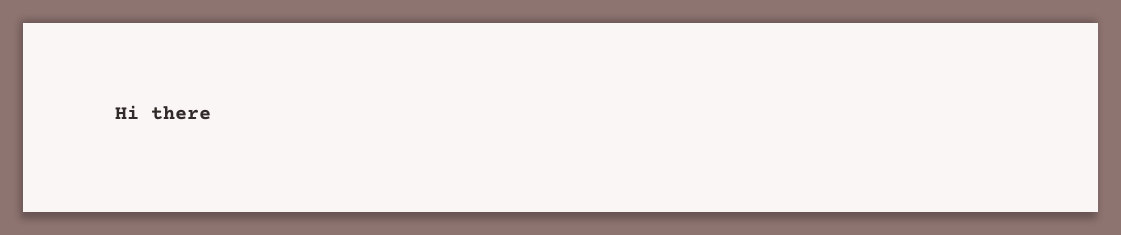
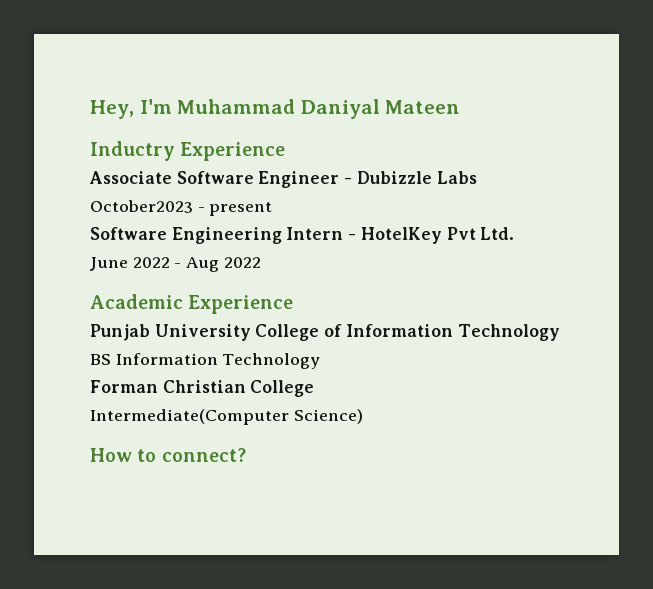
[115,105,211,120] Hi there -> [90,99,461,119] [90,141,286,161] [89,171,477,188] [90,200,273,216] [90,227,515,244] [90,257,261,272] [90,294,294,314] [90,324,560,341] [90,353,321,369] [90,380,315,397] [90,409,363,425] [90,448,246,462] Hey, I'm Muhammad Daniyal Mateen // Inductry Experience // Associate Software Engineer - Dubizzle Labs // October2023 - present // Software Engineering Intern - HotelKey Pvt Ltd. // June 2022 - Aug 2022 // Academic Experience // Punjab University College of Information Technology // BS Information Technology // Forman Christian College // Intermediate(Computer Science) // How to connect?

